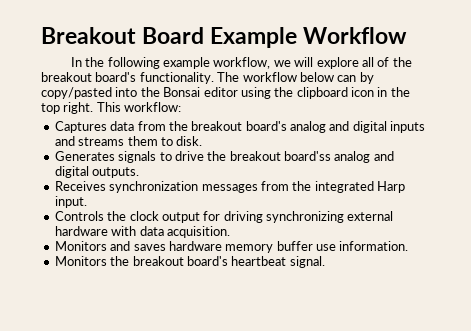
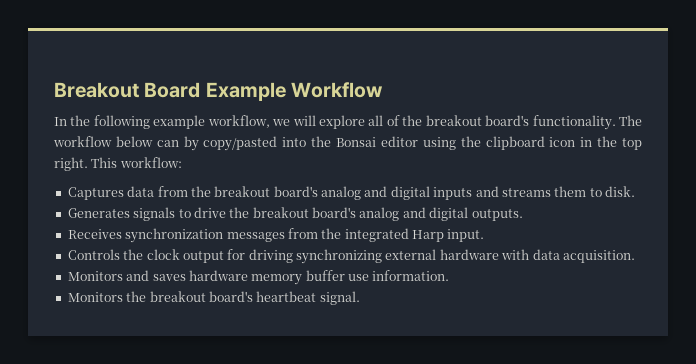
[284,151,331,161] board'ss -> [312,207,356,218] board's

